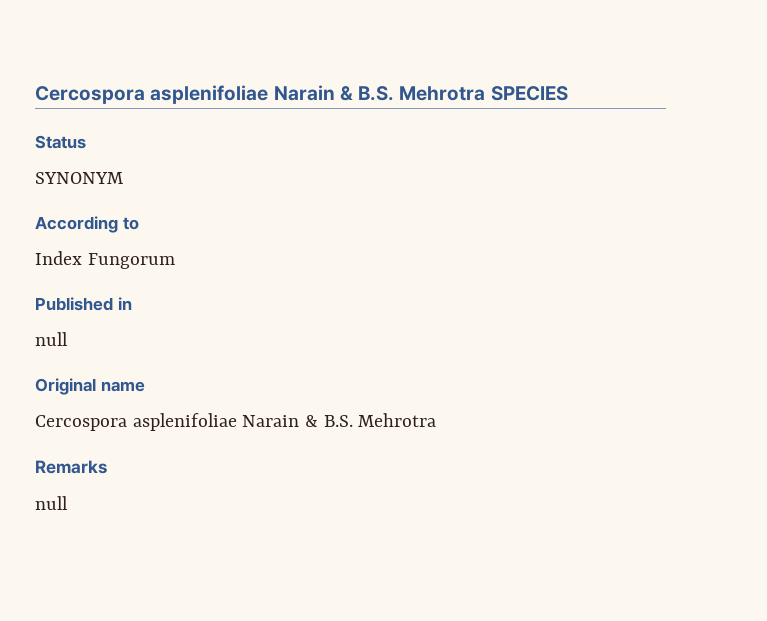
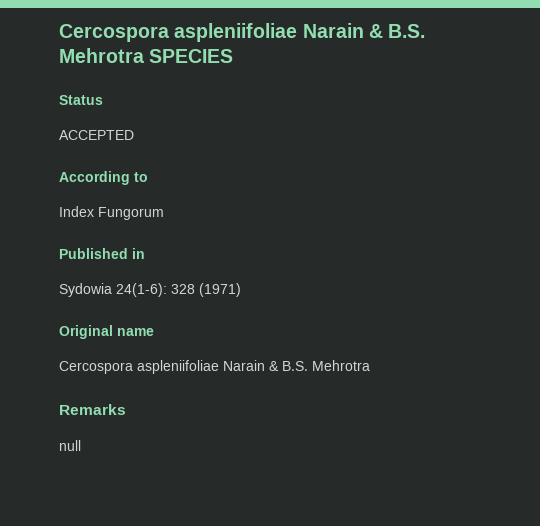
[35,85,269,104] Cercospora asplenifoliae -> [59,23,298,42] Cercospora aspleniifoliae
[35,172,123,184] SYNONYM -> [59,130,134,140] ACCEPTED
[35,332,68,346] null -> [59,283,241,297] Sydowia 24(1-6): 328 (1971)
[132,413,237,431] asplenifoliae -> [137,360,219,374] aspleniifoliae

